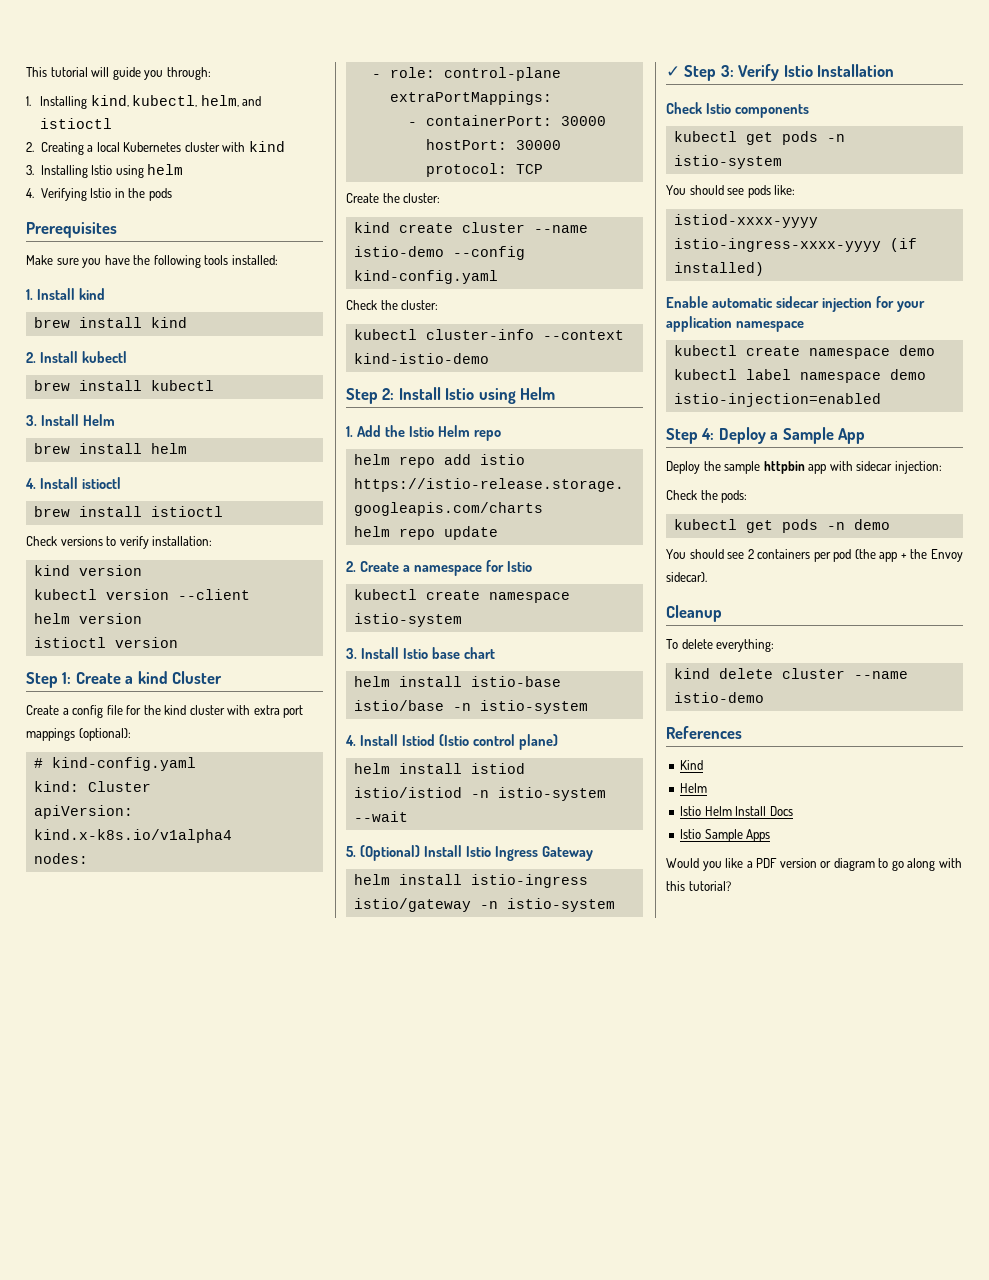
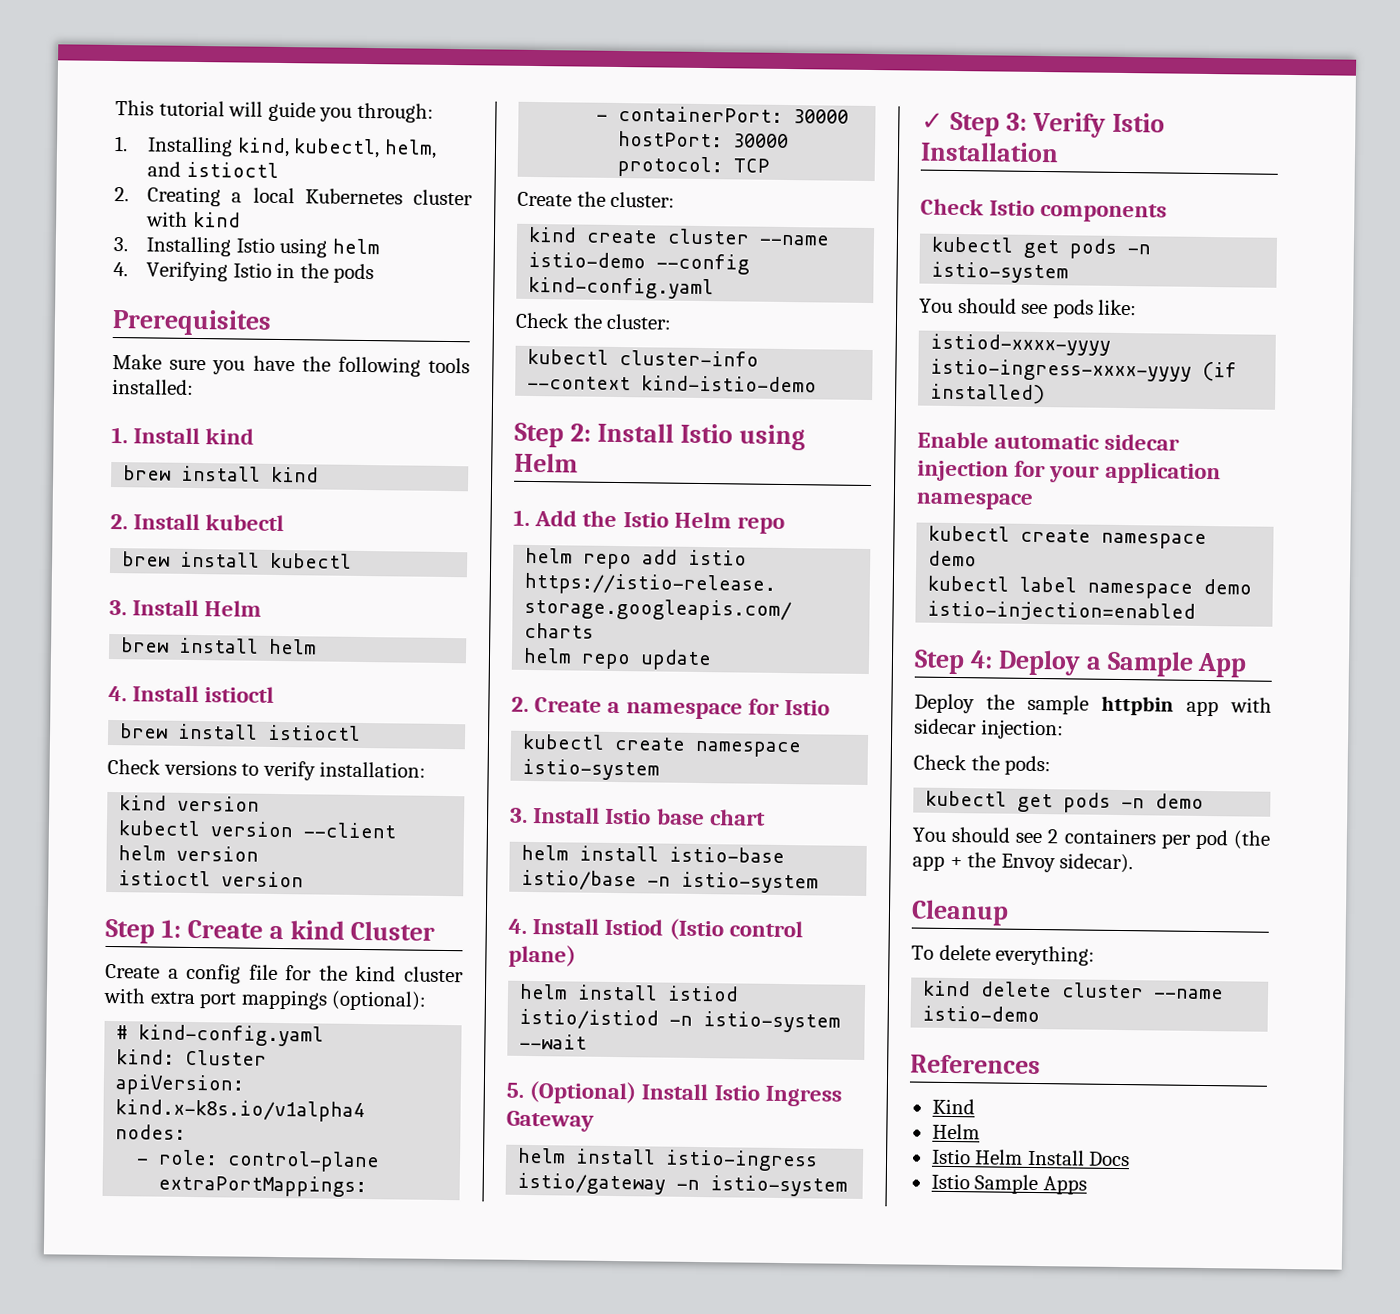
[666,858,962,871] [666,881,731,891] // Would you like a PDF version or diagram to go along with this tutorial? -> (1087, 1185) none

